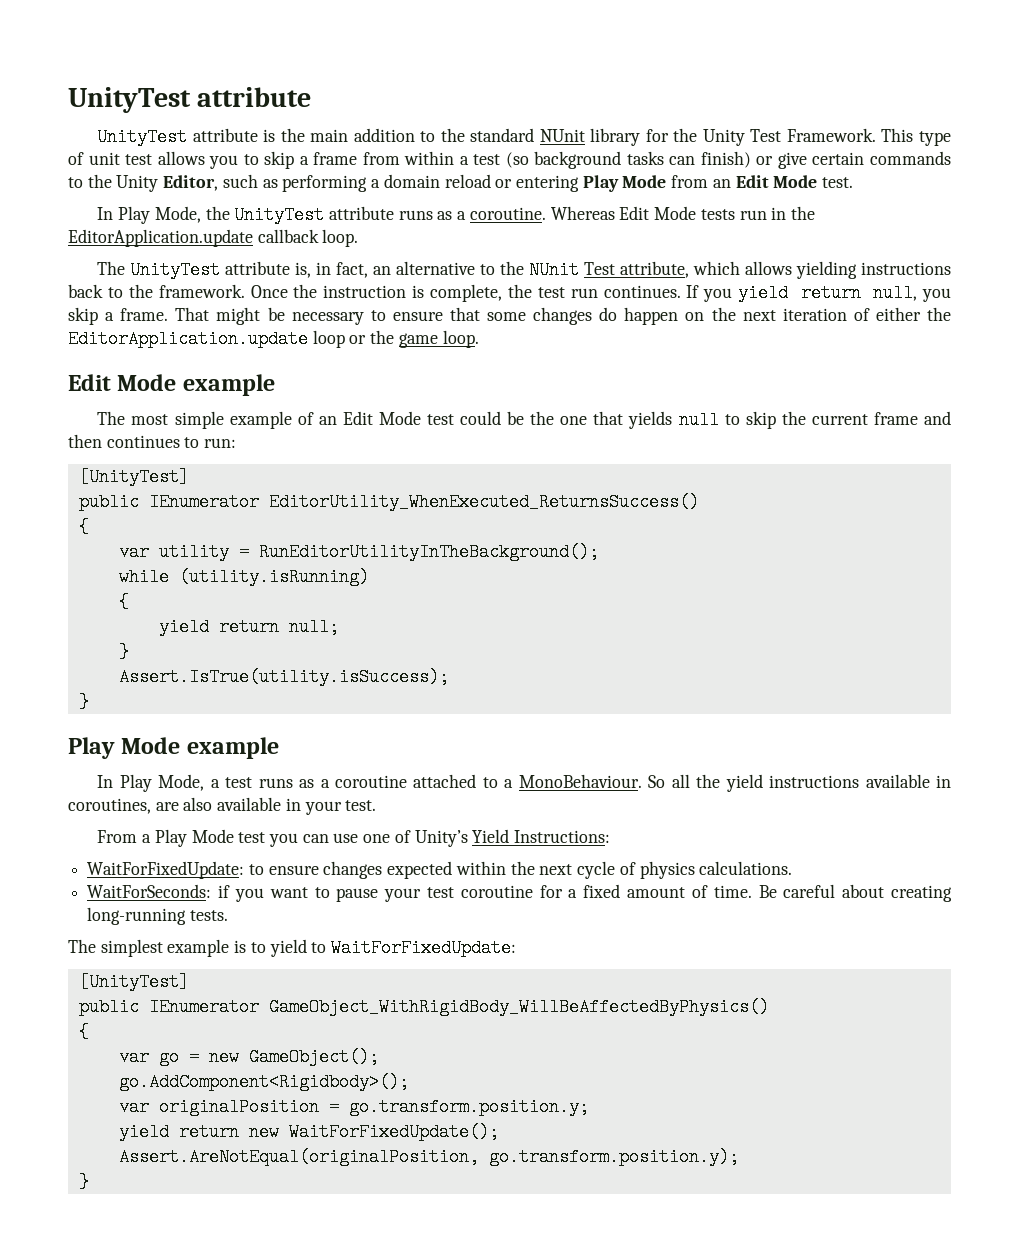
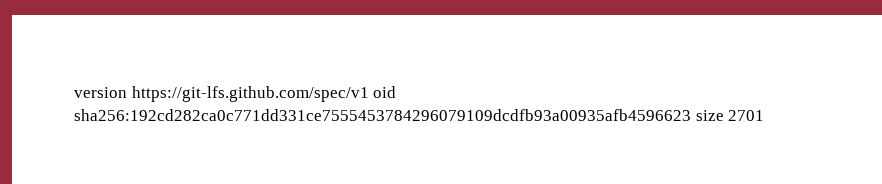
[68,87,312,113] [97,128,951,146] [68,151,951,169] [68,174,854,192] [97,206,815,224] [68,229,359,247] [97,261,952,279] [68,284,952,302] [68,307,952,325] [68,330,479,348] [68,374,275,396] [97,411,951,429] [68,434,237,448] [78,468,189,486] [78,493,699,511] [78,518,89,536] [118,543,599,561] [118,568,369,586] [118,593,129,611] [158,618,339,636] [118,643,129,661] [118,668,449,686] [78,693,89,711] [68,737,279,759] [97,774,951,792] [68,797,377,815] [97,829,611,847] [87,861,793,879] [87,884,953,902] [87,907,228,925] [68,939,517,957] [78,973,189,991] [78,998,769,1016] [78,1023,89,1041] [118,1048,379,1066] [118,1073,409,1091] [118,1098,589,1116] [118,1123,499,1141] [118,1148,739,1166] [78,1173,89,1191] UnityTest attribute // UnityTest attribute is the main addition to the standard NUnit library for the Unity Test Framework. This type of unit test allows you to skip a frame from within a test (so background tasks can finish) or give certain commands to the Unity Editor, such as performing a domain reload or entering Play Mode from an Edit Mode test. // In Play Mode, the UnityTest attribute runs as a coroutine. Whereas Edit Mode tests run in the EditorApplication.update callback loop. // The UnityTest attribute is, in fact, an alternative to the NUnit Test attribute, which allows yielding instructions back to the framework. Once the instruction is complete, the test run continues. If you yield return null, you skip a frame. That might be necessary to ensure that some changes do happen on the next iteration of either the EditorApplication.update loop or the game loop. // Edit Mode example // The most simple example of an Edit Mode test could be the one that yields null to skip the current frame and then continues to run: // [UnityTest] // public IEnumerator EditorUtility_WhenExecuted_ReturnsSuccess() // { // var utility = RunEditorUtilityInTheBackground(); // while (utility.isRunning) // { // yield return null; // } // Assert.IsTrue(utility.isSuccess); // } // Play Mode example // In Play Mode, a test runs as a coroutine attached to a MonoBehaviour. So all the yield instructions available in coroutines, are also available in your test. // From a Play Mode test you can use one of Unity’s Yield Instructions: // WaitForFixedUpdate: to ensure changes expected within the next cycle of physics calculations. // WaitForSeconds: if you want to pause your test coroutine for a fixed amount of time. Be careful about creating long-running tests. // The simplest example is to yield to WaitForFixedUpdate: // [UnityTest] // public IEnumerator GameObject_WithRigidBody_WillBeAffectedByPhysics() // { // var go = new GameObject(); // go.AddComponent<Rigidbody>(); // var originalPosition = go.transform.position.y; // yield return new WaitForFixedUpdate(); // Assert.AreNotEqual(originalPosition, go.transform.position.y); // } -> [74,86,397,102] [74,109,765,121] version https://git-lfs.github.com/spec/v1 oid sha256:192cd282ca0c771dd331ce7555453784296079109dcdfb93a00935afb4596623 size 2701

